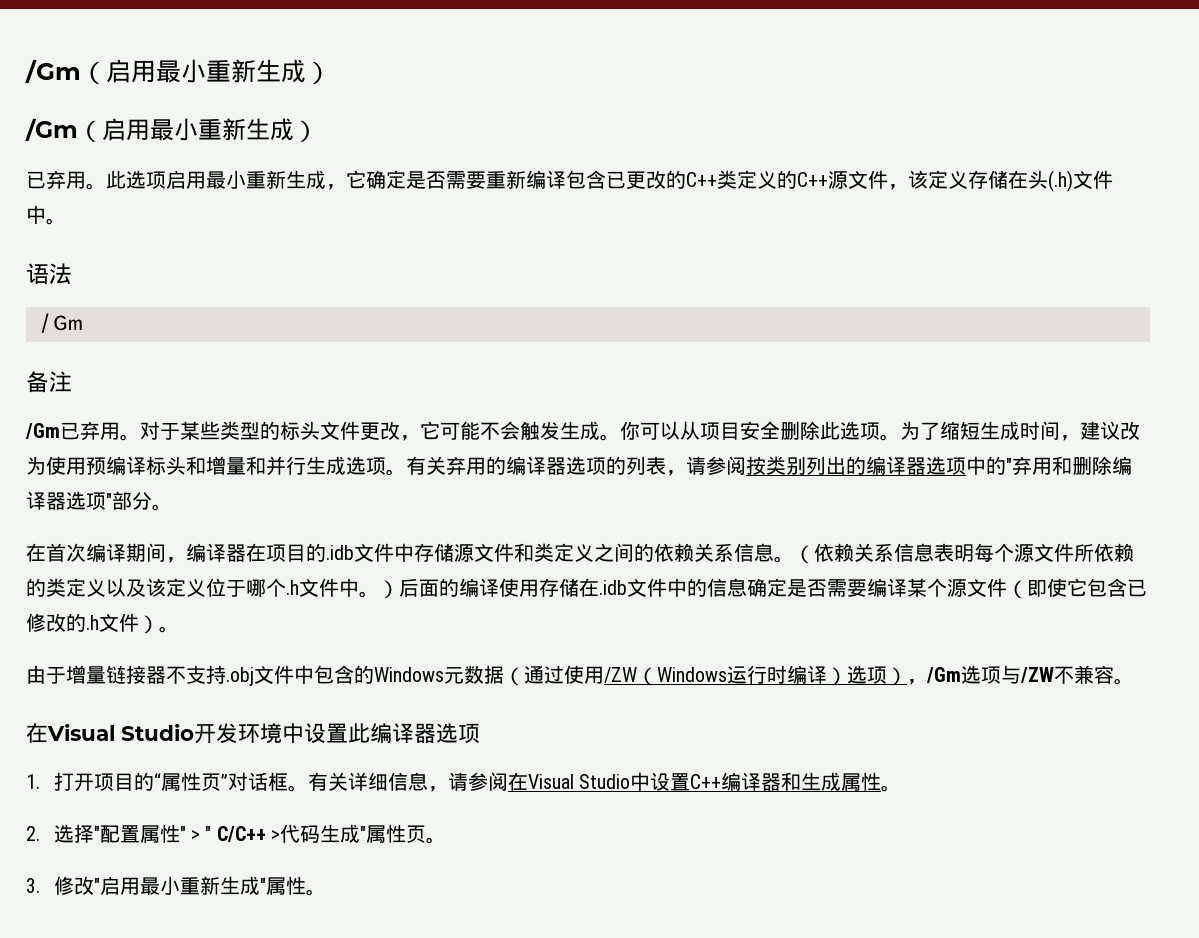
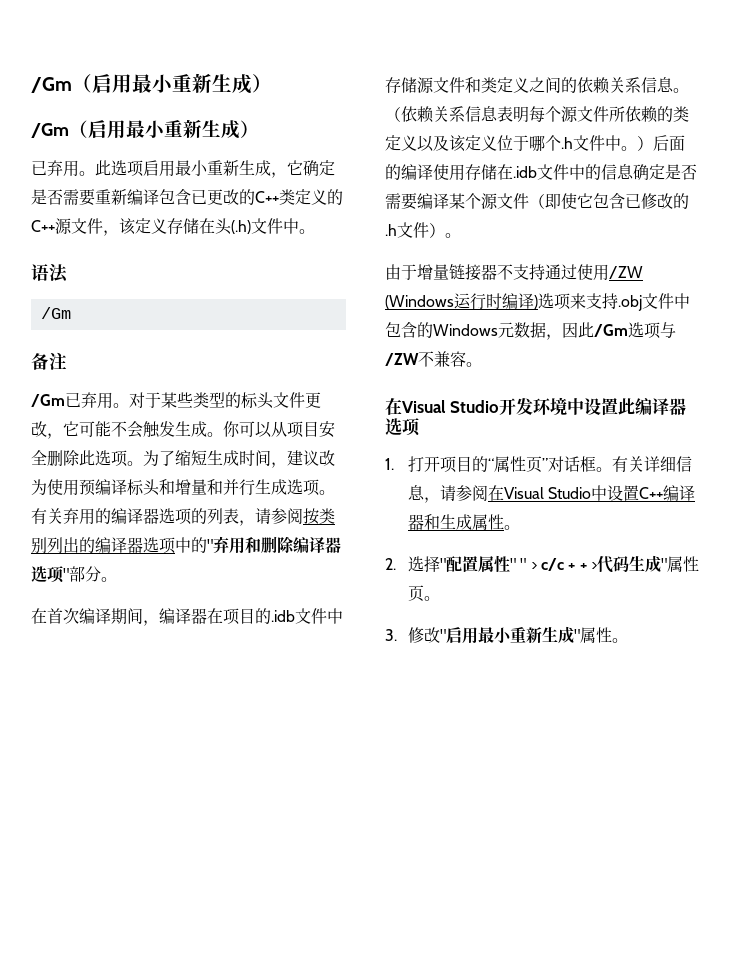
(226, 674) none -> [545,264,643,281] [385,293,618,310] 通过使用/ZW (Windows运行时编译)选项来支持
[504,665,927,686] （通过使用/ZW（Windows运行时编译）选项）， -> [546,322,594,340] ，因此
[191,826,266,842] > " C/C++ -> [520,558,587,571] " > c/c + +

